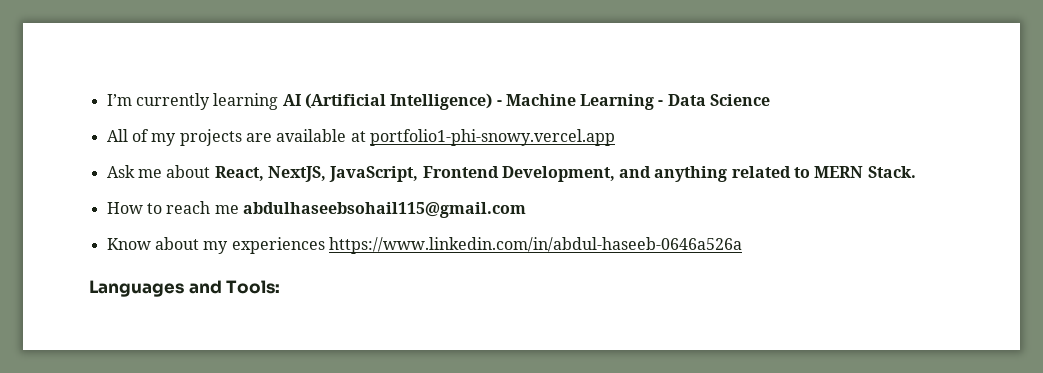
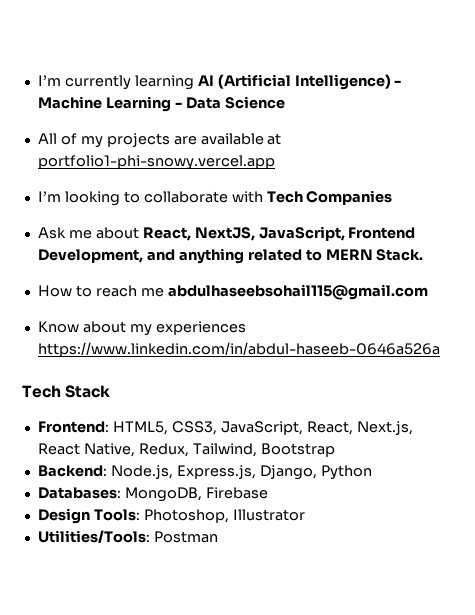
(615, 137) none -> [37,190,393,206] // I’m looking to collaborate with Tech Companies
[89,280,281,297] Languages and Tools: -> [22,385,111,398] [37,421,413,435] [37,443,335,457] [37,465,372,480] [37,487,268,502] [37,508,305,524] [37,530,218,543] Tech Stack // Frontend: HTML5, CSS3, JavaScript, React, Next.js, React Native, Redux, Tailwind, Bootstrap // Backend: Node.js, Express.js, Django, Python // Databases: MongoDB, Firebase // Design Tools: Photoshop, Illustrator // Utilities/Tools: Postman

